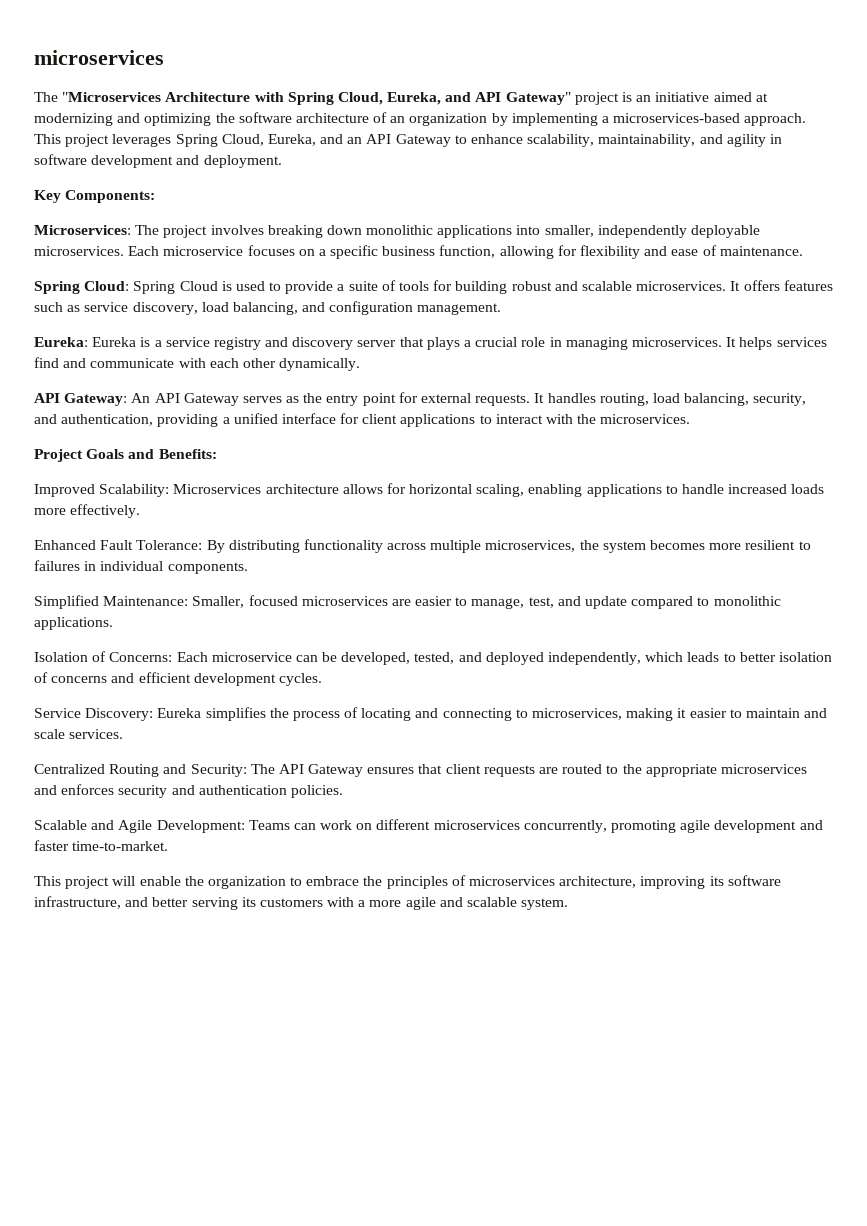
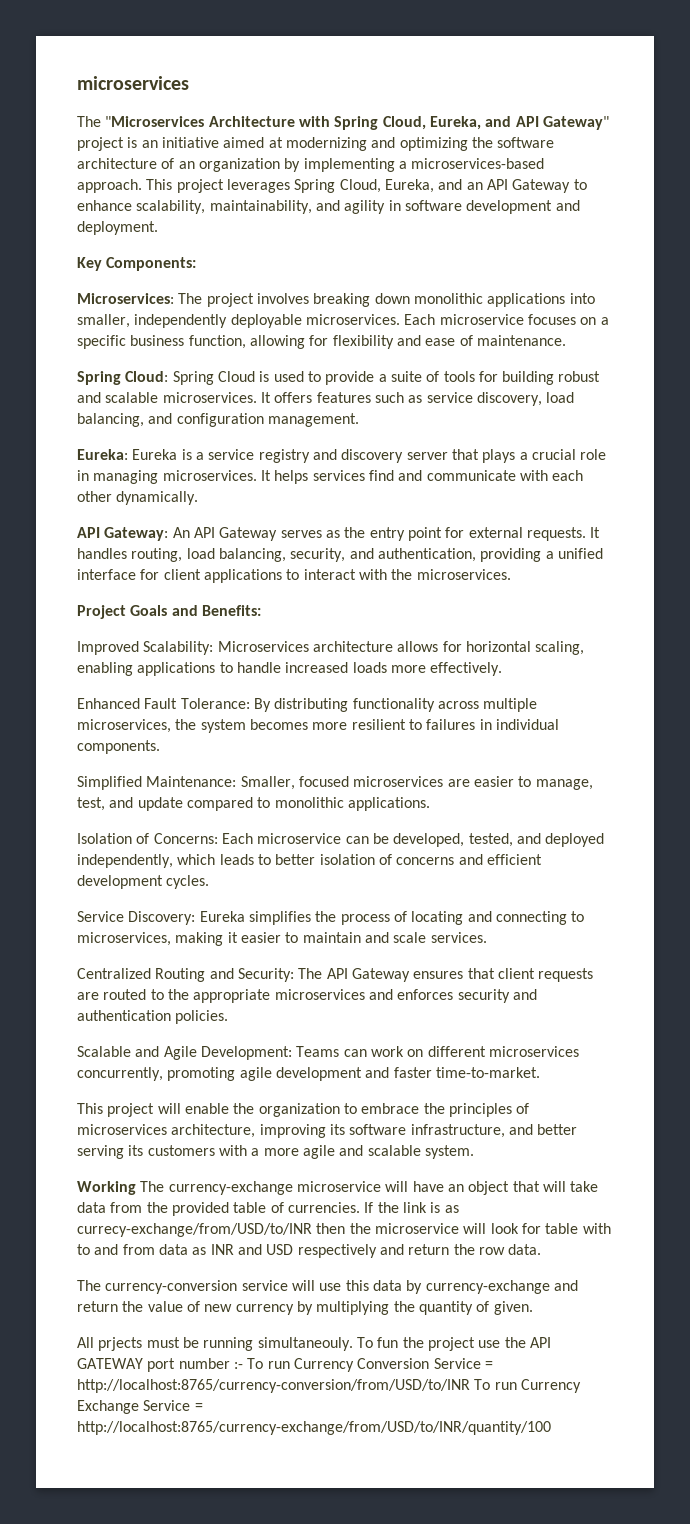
(569, 904) none -> [77,1181,599,1195] [77,1202,459,1216] [77,1223,611,1237] [77,1244,542,1258] [77,1280,578,1294] [77,1301,533,1315] [77,1337,551,1351] [77,1358,493,1372] [77,1379,581,1393] [77,1400,203,1414] [77,1421,551,1435] // Working The currency-exchange microservice will have an object that will take data from the provided table of currencies. If the link is as currecy-exchange/from/USD/to/INR then the microservice will look for table with to and from data as INR and USD respectively and return the row data. // The currency-conversion service will use this data by currency-exchange and return the value of new currency by multiplying the quantity of given. // All prjects must be running simultaneouly. To fun the project use the API GATEWAY port number :- To run Currency Conversion Service = http://localhost:8765/currency-conversion/from/USD/to/INR To run Currency Exchange Service = http://localhost:8765/currency-exchange/from/USD/to/INR/quantity/100

